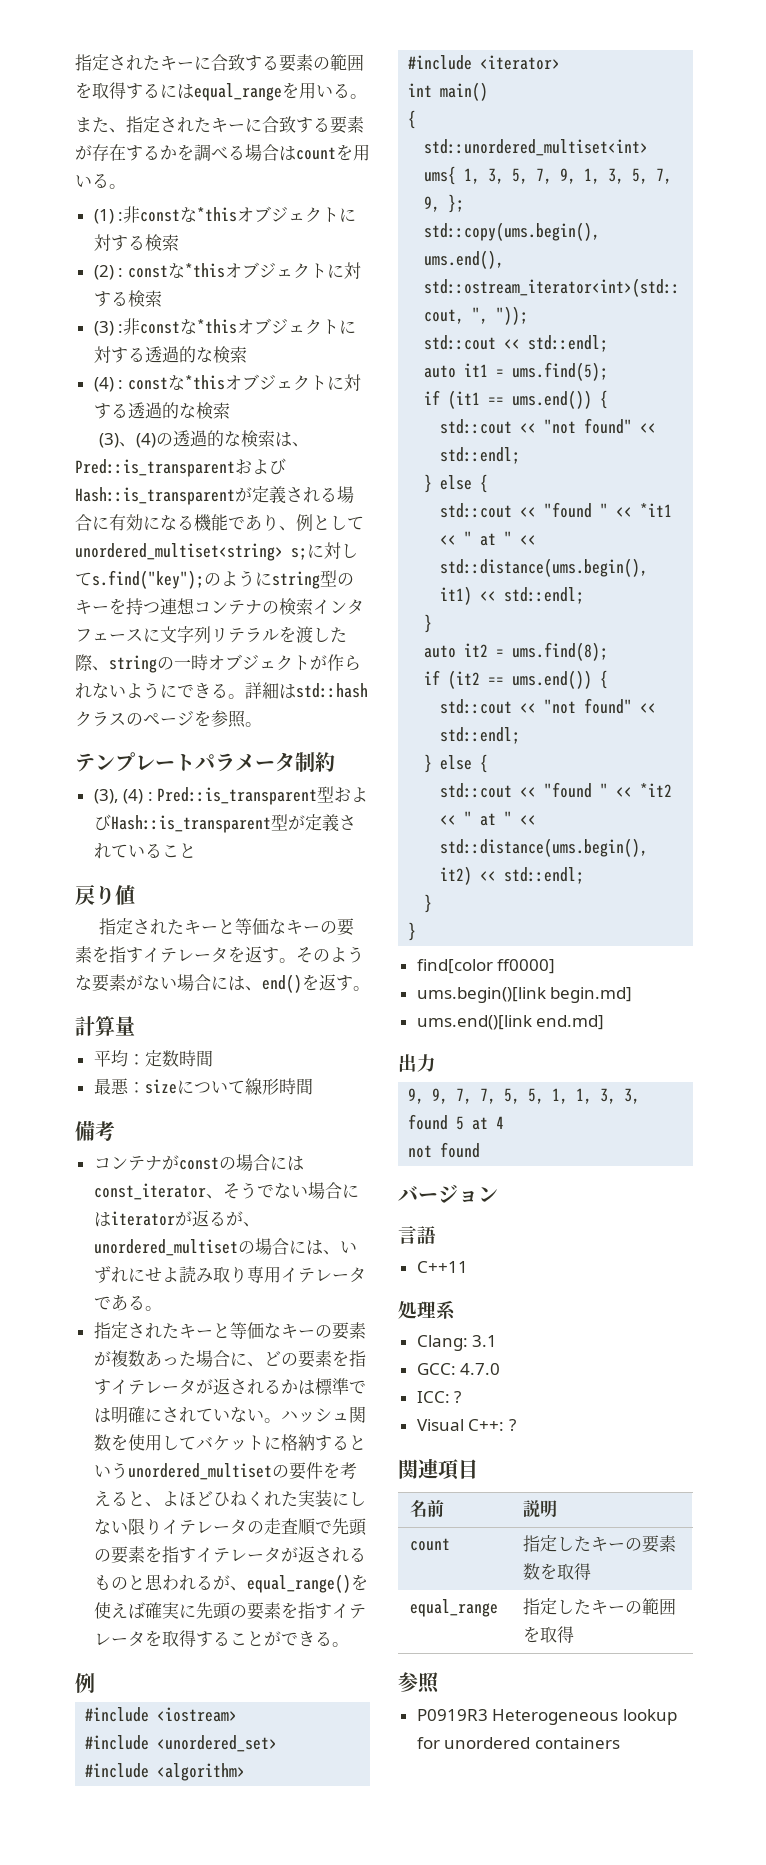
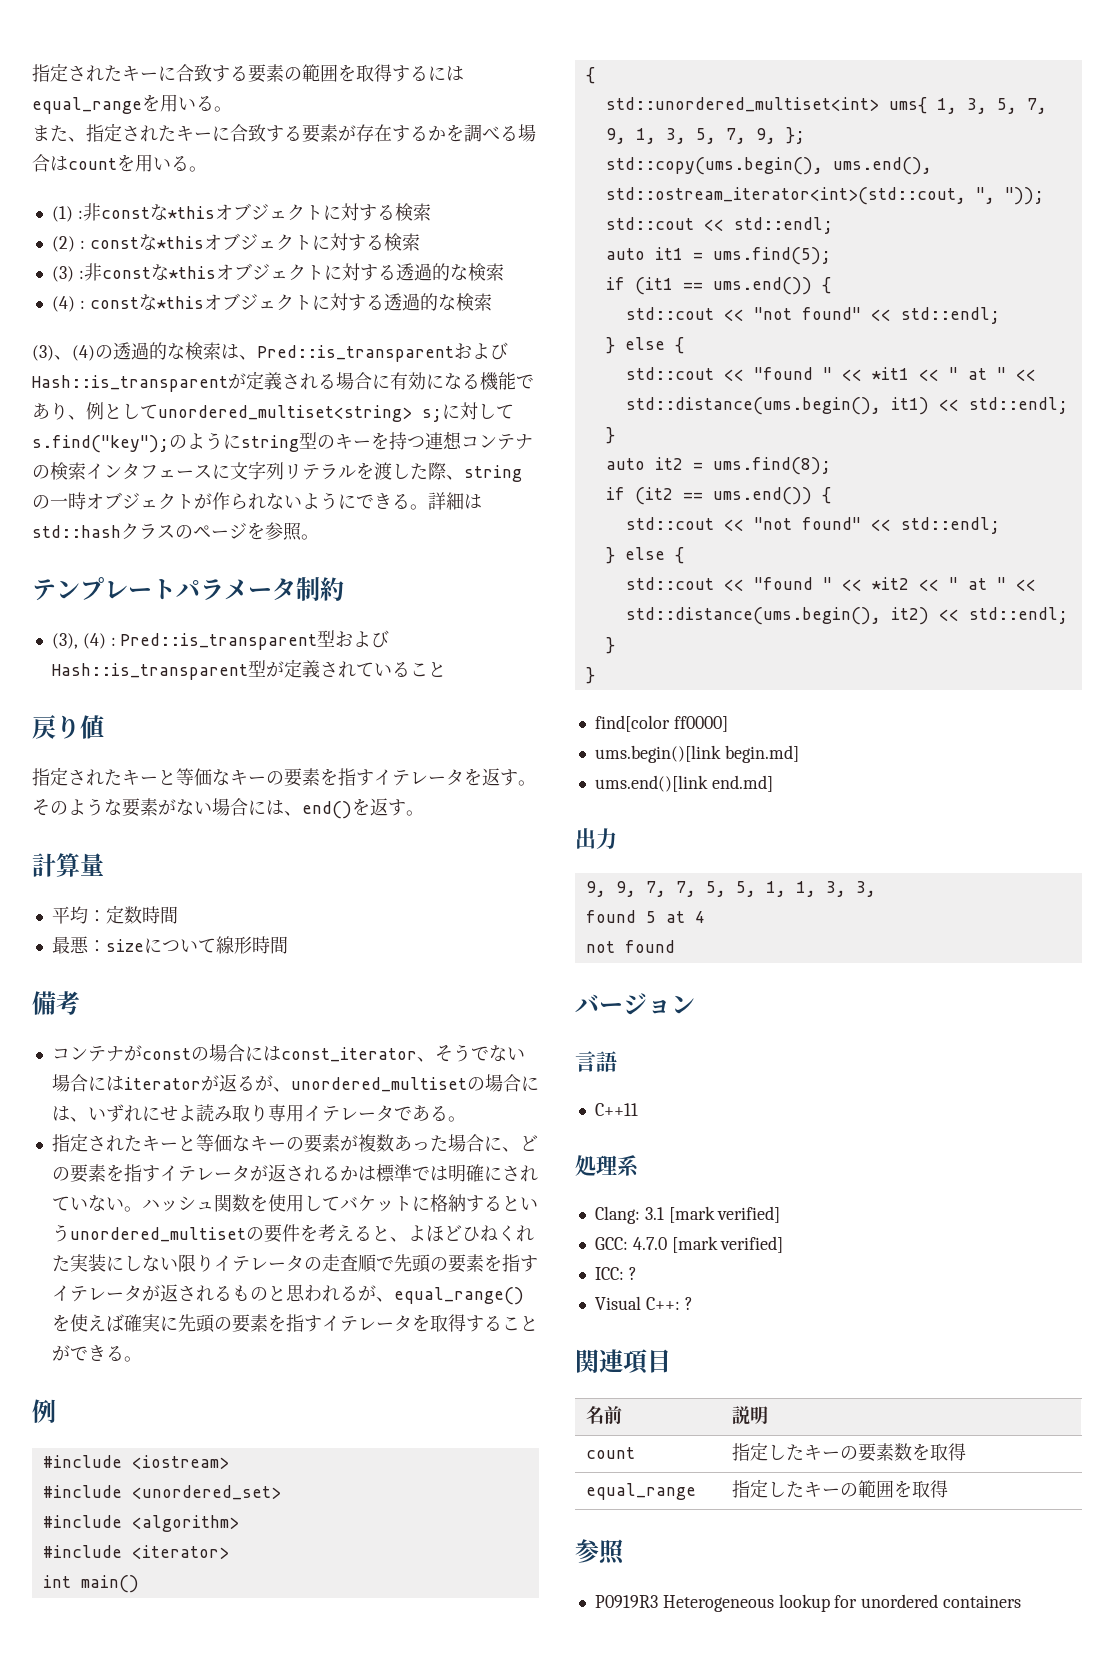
(498, 1341) none -> [668,1206,781,1223] [mark verified]
(501, 1369) none -> [671,1236,784,1253] [mark verified]

